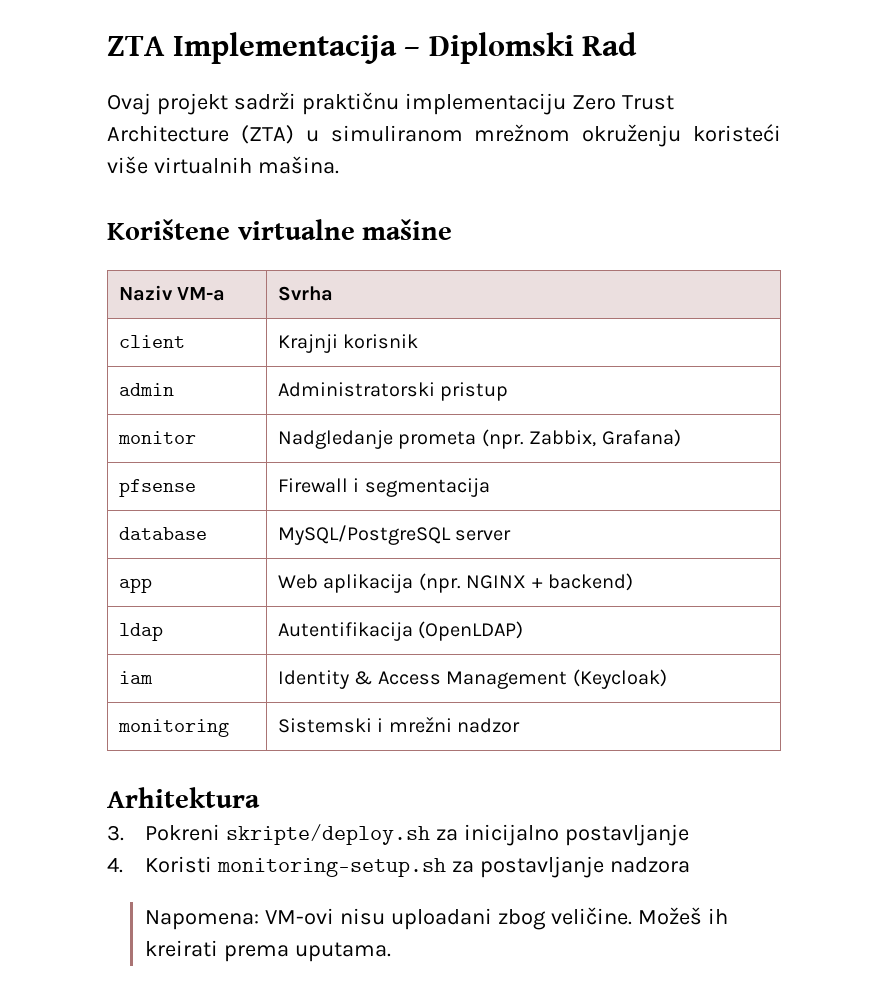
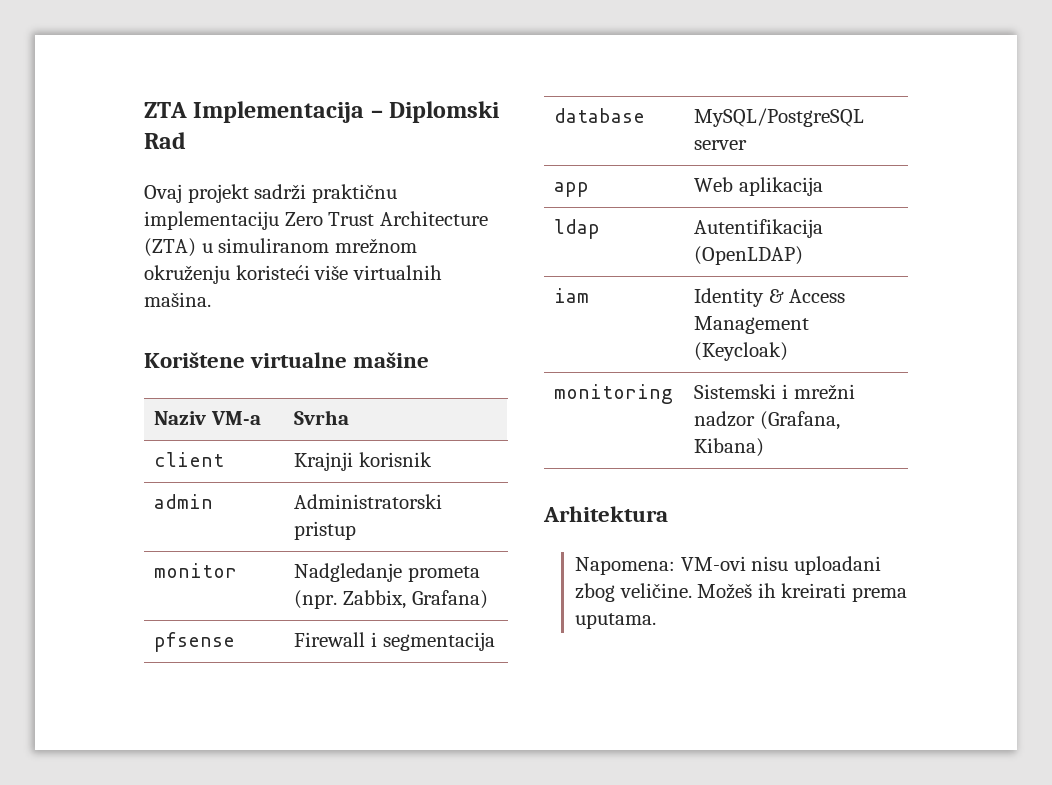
[418,573,634,593] (npr. NGINX + backend) -> (823, 186) none
(521, 725) none -> [759,411,840,430] [694,438,765,457] (Grafana, Kibana)
[107,824,689,846] [107,856,690,878] // 3. Pokreni skripte/deploy.sh za inicijalno postavljanje // 4. Koristi monitoring-setup.sh za postavljanje nadzora -> (668, 514) none

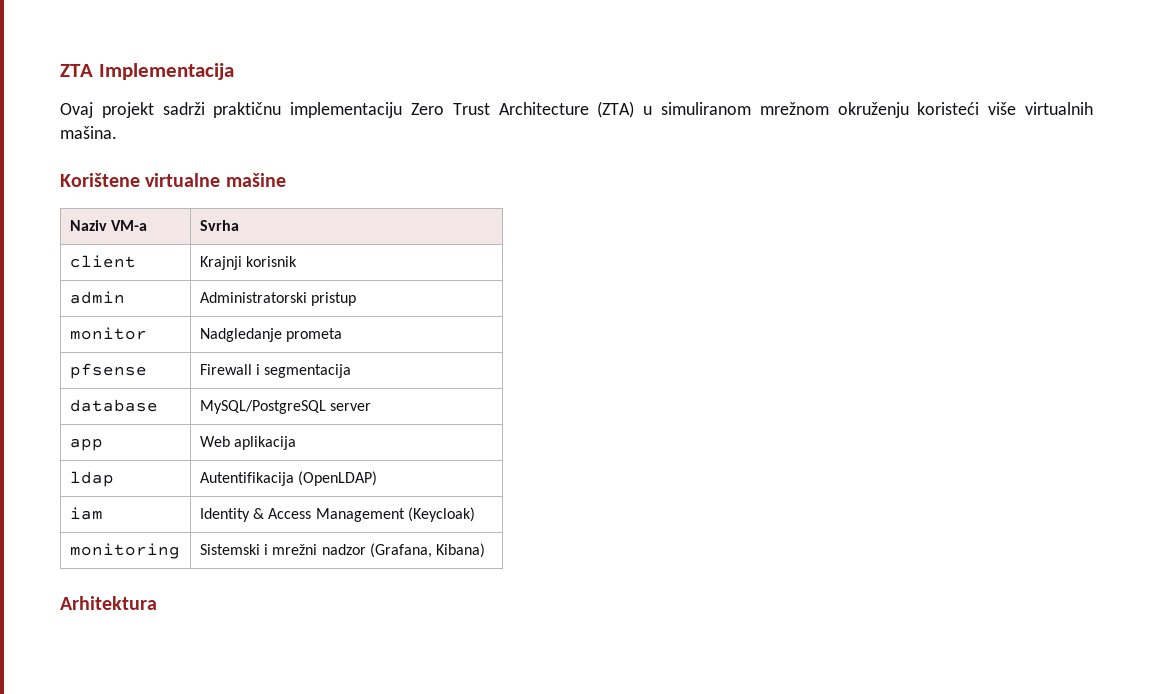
[370,101,501,123] [144,132,186,149] – Diplomski Rad -> (234, 71) none
[294,590,488,609] (npr. Zabbix, Grafana) -> (343, 335) none
[575,556,881,575] [575,583,907,602] [575,613,657,629] // Napomena: VM-ovi nisu uploadani zbog veličine. Možeš ih kreirati prema uputama. -> (157, 603) none

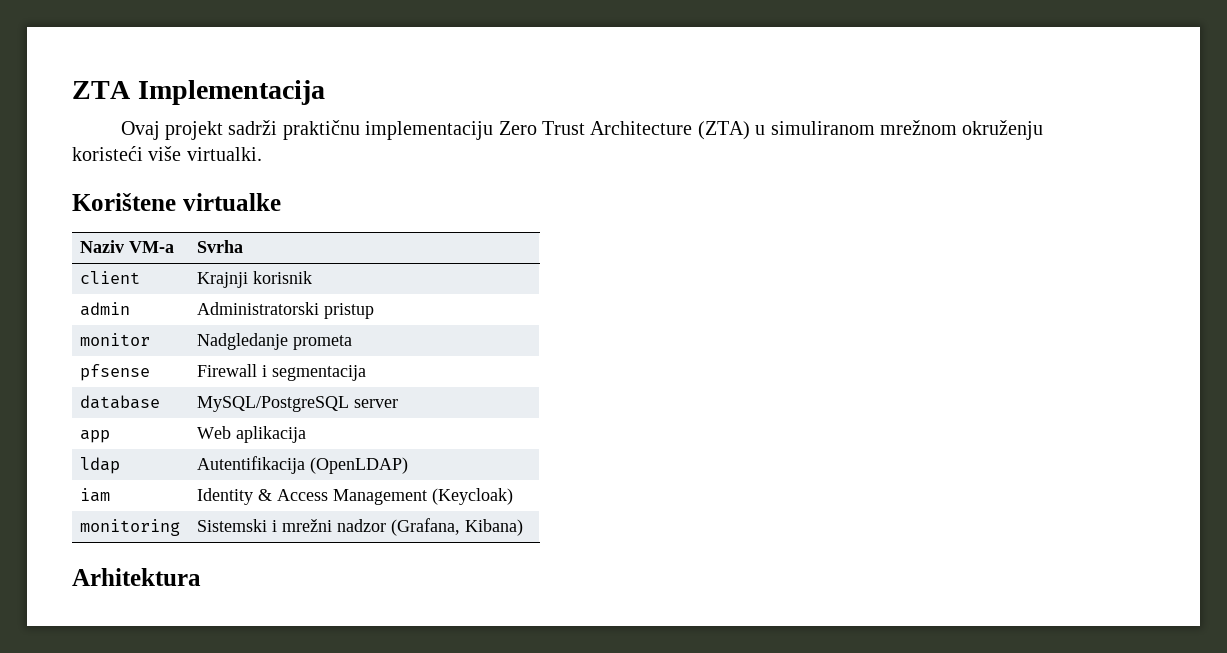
[1024,102,1093,115] [60,126,117,139] virtualnih mašina. -> [186,147,262,161] virtualki.
[145,173,286,187] virtualne mašine -> [182,193,281,211] virtualke

